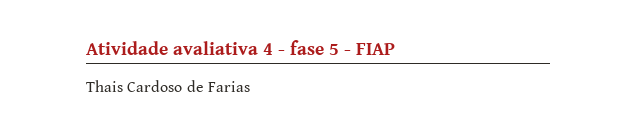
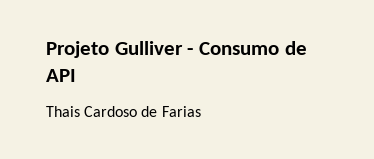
[86,40,395,55] Atividade avaliativa 4 - fase 5 - FIAP -> [46,41,307,58] [46,69,76,82] Projeto Gulliver - Consumo de API

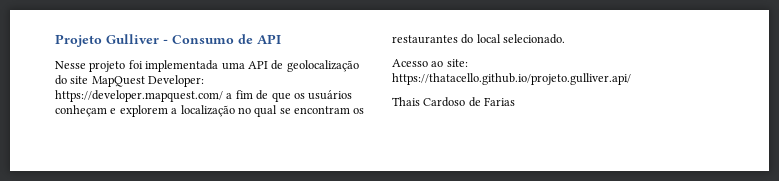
(76, 75) none -> [55,60,359,72] [55,75,205,87] [55,90,353,102] [55,105,365,117] [392,34,566,44] [392,59,468,67] [392,73,631,85] // Nesse projeto foi implementada uma API de geolocalização do site MapQuest Developer: https://developer.mapquest.com/ a fim de que os usuários conheçam e explorem a localização no qual se encontram os restaurantes do local selecionado. // Acesso ao site: https://thatacello.github.io/projeto.gulliver.api/

